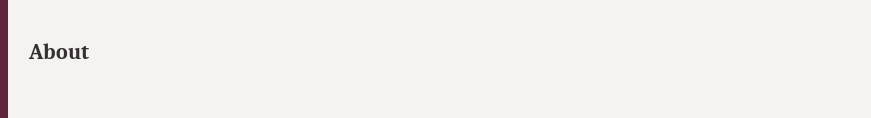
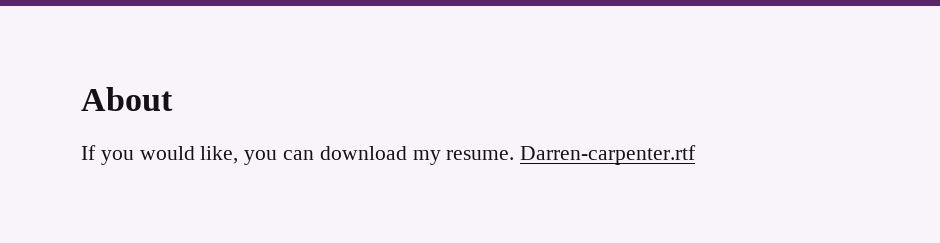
(89, 51) none -> [81,145,697,165] // If you would like, you can download my resume. Darren-carpenter.rtf

